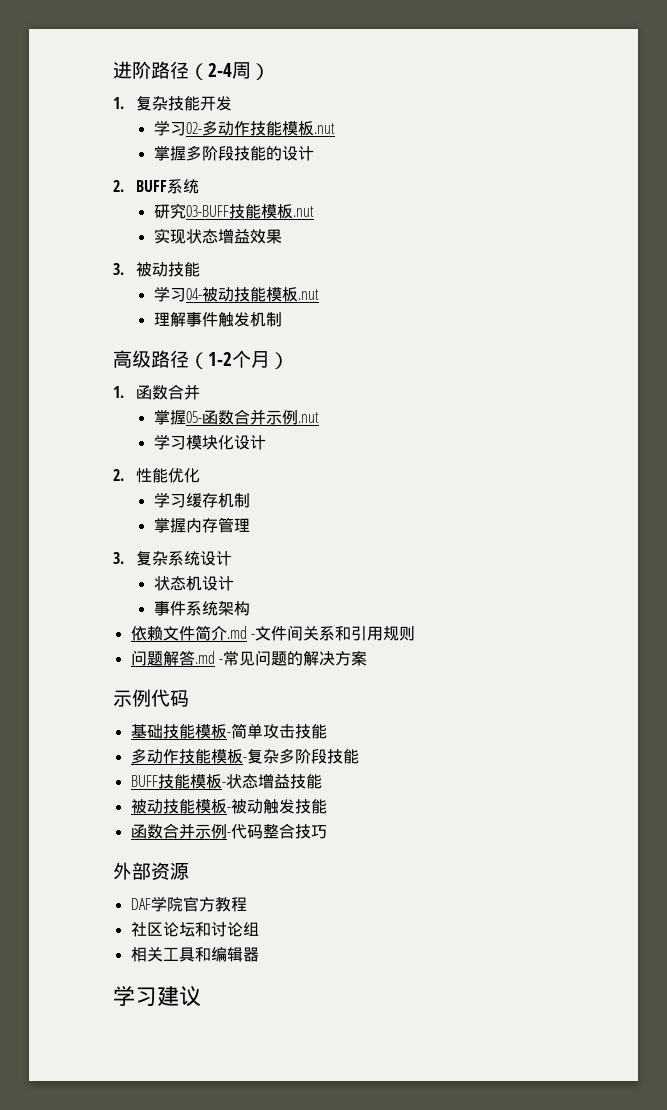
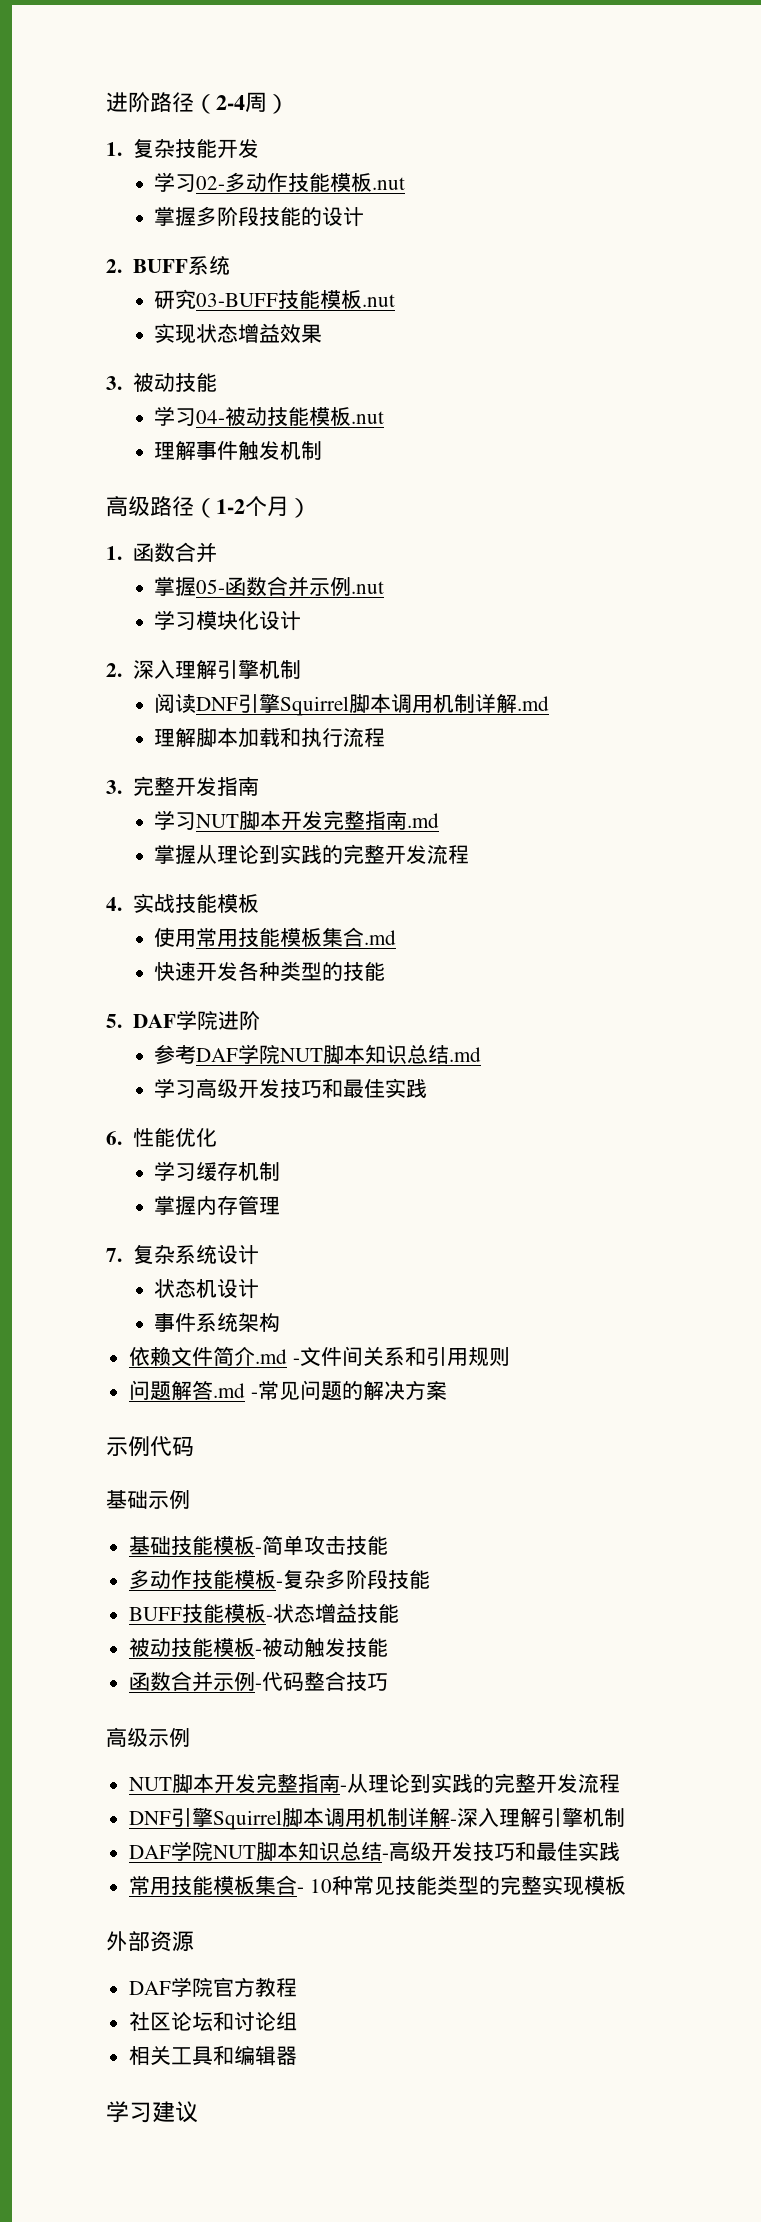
(124, 475) none -> [132,659,301,679] [154,693,550,716] [154,727,386,748] [106,776,259,797] [154,810,440,831] [154,844,470,865] [106,893,259,913] [154,927,397,947] [154,961,386,982] [106,1010,260,1030] [154,1044,482,1064] [154,1078,428,1099] [106,1131,122,1145] 深入理解引擎机制 // 阅读DNF引擎Squirrel脚本调用机制详解.md // 理解脚本加载和执行流程 // 3.完整开发指南 // 学习NUT脚本开发完整指南.md // 掌握从理论到实践的完整开发流程 // 4.实战技能模板 // 使用常用技能模板集合.md // 快速开发各种类型的技能 // 5. DAF学院进阶 // 参考DAF学院NUT脚本知识总结.md // 学习高级开发技巧和最佳实践 // 6.
[113,552,124,564] 3. -> [106,1248,122,1262] 7.
(189, 698) none -> [106,1490,190,1510] // 基础示例
(327, 832) none -> [106,1727,190,1748] [129,1773,621,1794] [129,1807,626,1830] [129,1841,621,1862] [129,1875,626,1896] // 高级示例 // NUT脚本开发完整指南-从理论到实践的完整开发流程 // DNF引擎Squirrel脚本调用机制详解-深入理解引擎机制 // DAF学院NUT脚本知识总结-高级开发技巧和最佳实践 // 常用技能模板集合- 10种常见技能类型的完整实现模板

